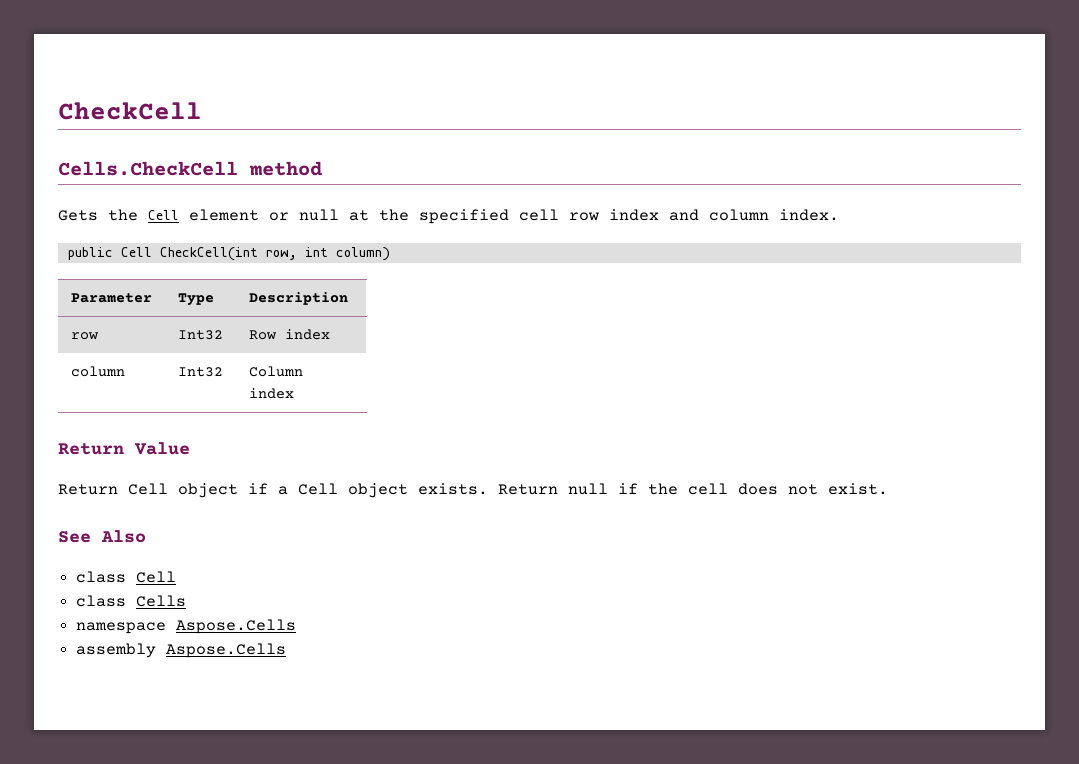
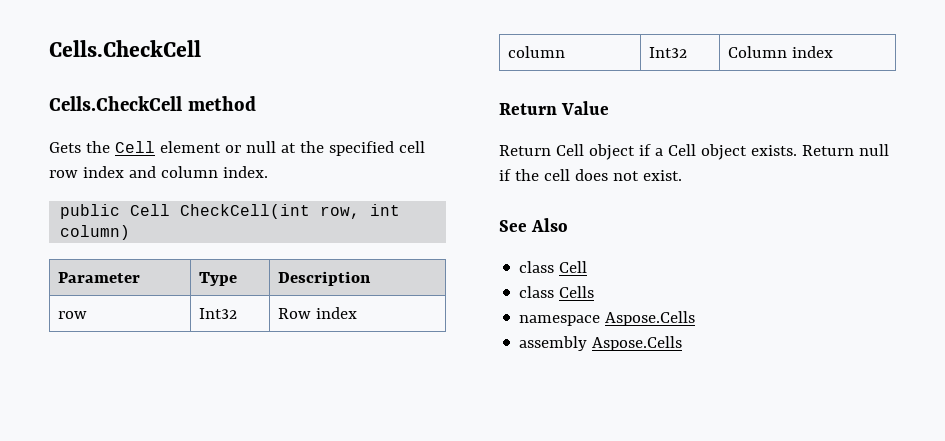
[58,102,202,120] CheckCell -> [49,40,201,57] Cells.CheckCell

